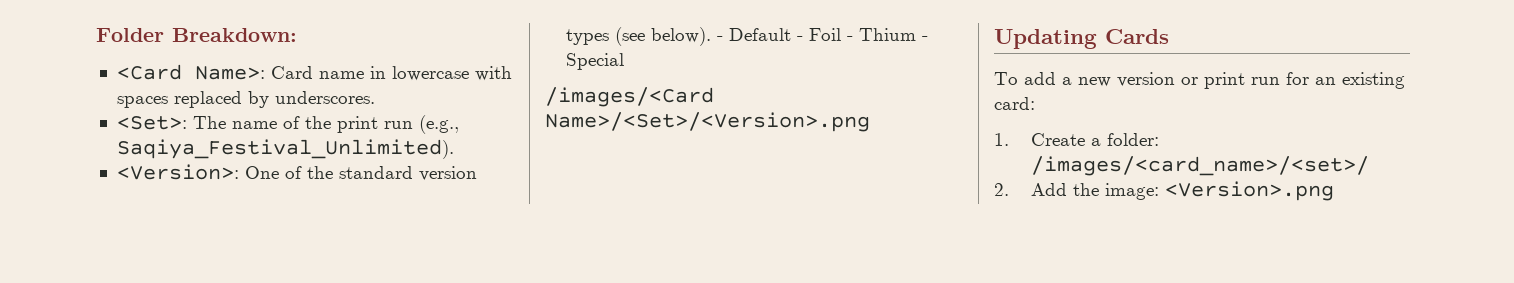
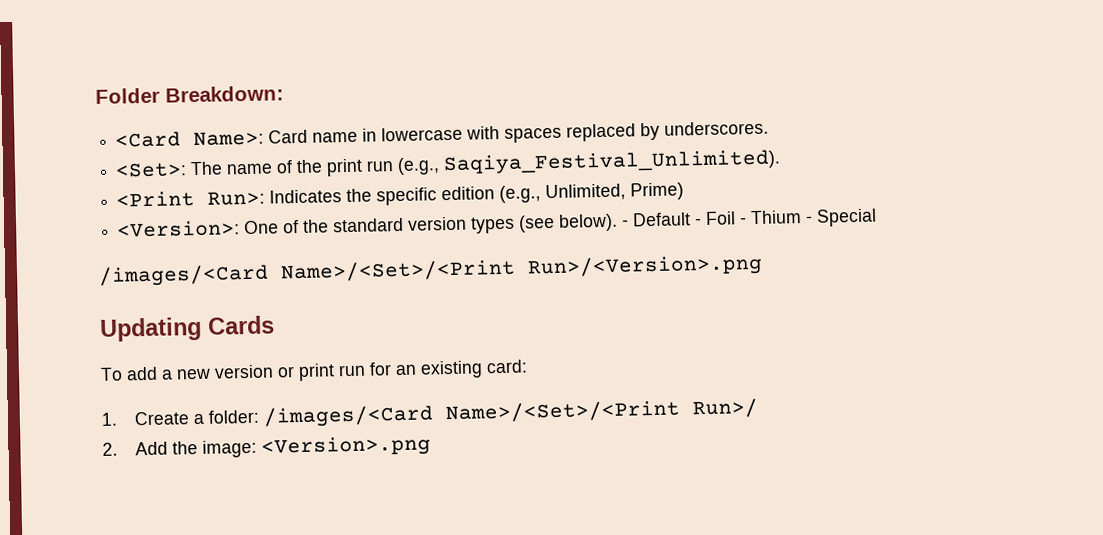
(454, 149) none -> [116,182,685,208] // <Print Run>: Indicates the specific edition (e.g., Unlimited, Prime)
[545,112,870,132] Name>/<Set>/<Version>.png -> [280,253,763,283] Name>/<Set>/<Print Run>/<Version>.png
[1030,156,1369,176] /images/<card_name>/<set>/ -> [262,397,758,428] /images/<Card Name>/<Set>/<Print Run>/

